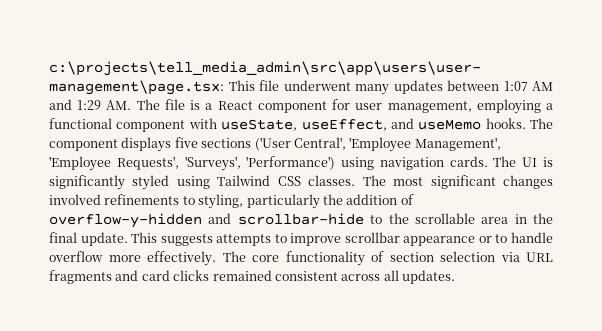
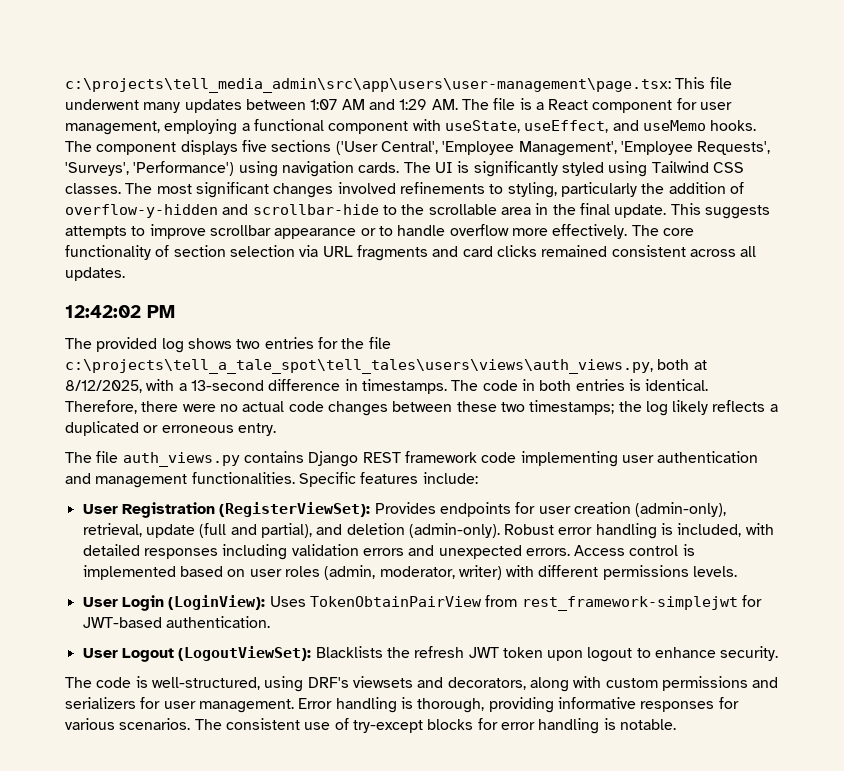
(455, 277) none -> [65,305,175,318] [65,337,391,353] [65,359,707,374] [65,379,709,394] [65,400,778,416] [65,421,276,436] [65,451,759,467] [65,472,478,488] [82,502,727,518] [82,523,774,539] [82,544,695,560] [82,565,738,580] [82,595,762,611] [82,616,270,628] [82,646,779,662] [65,676,779,692] [65,697,739,713] [65,718,676,734] // 12:42:02 PM // The provided log shows two entries for the file c:\projects\tell_a_tale_spot\tell_tales\users\views\auth_views.py, both at 8/12/2025, with a 13-second difference in timestamps. The code in both entries is identical. Therefore, there were no actual code changes between these two timestamps; the log likely reflects a duplicated or erroneous entry. // The file auth_views.py contains Django REST framework code implementing user authentication and management functionalities. Specific features include: // User Registration (RegisterViewSet): Provides endpoints for user creation (admin-only), retrieval, update (full and partial), and deletion (admin-only). Robust error handling is included, with detailed responses including validation errors and unexpected errors. Access control is implemented based on user roles (admin, moderator, writer) with different permissions levels. // User Login (LoginView): Uses TokenObtainPairView from rest_framework-simplejwt for JWT-based authentication. // User Logout (LogoutViewSet): Blacklists the refresh JWT token upon logout to enhance security. // The code is well-structured, using DRF's viewsets and decorators, along with custom permissions and serializers for user management. Error handling is thorough, providing informative responses for various scenarios. The consistent use of try-except blocks for error handling is notable.

